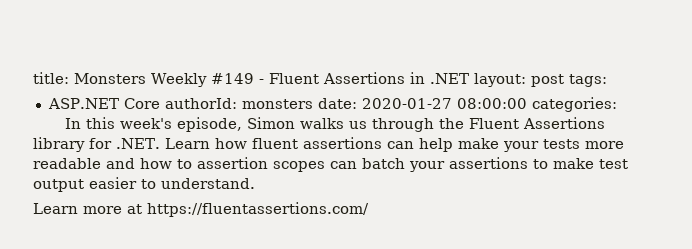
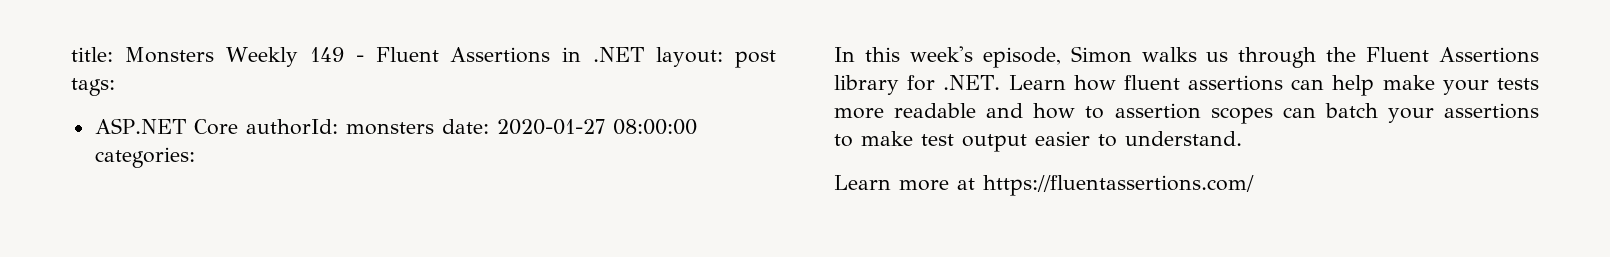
[210,73,254,84] #149 -> [309,47,344,62] 149

